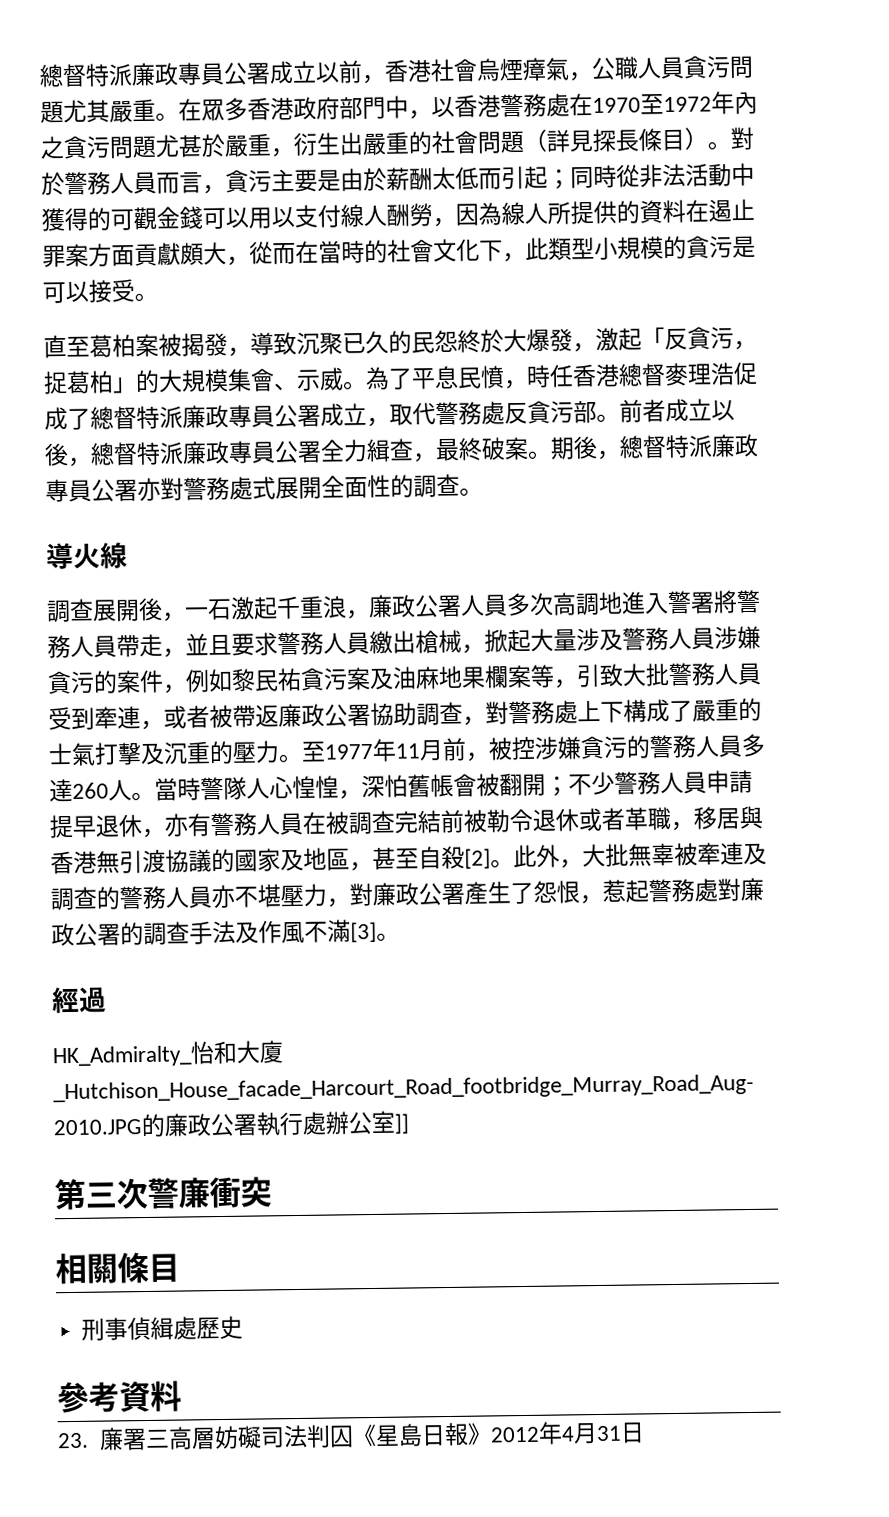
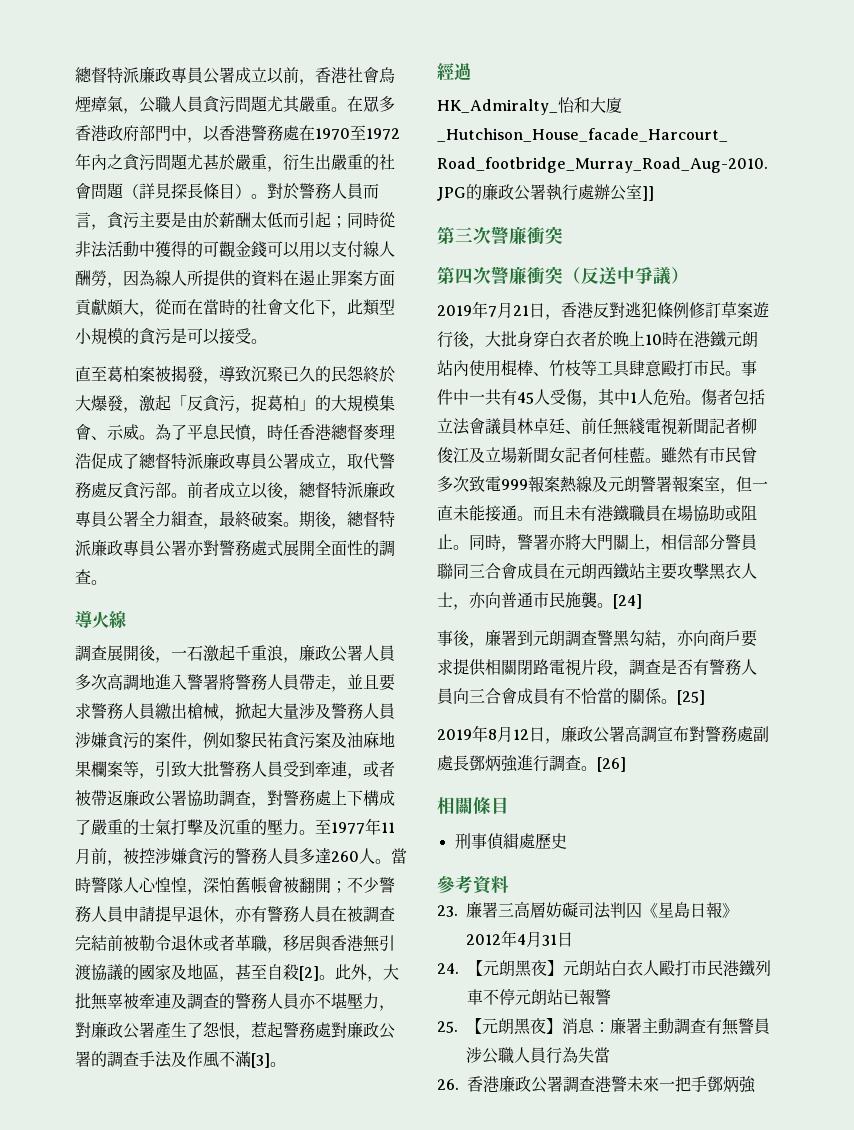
(272, 1192) none -> [437,266,689,285] [437,301,769,320] [437,331,758,349] [437,359,757,377] [437,389,765,407] [437,418,757,435] [437,447,757,464] [437,476,768,494] [437,505,757,522] [437,534,757,552] [437,563,757,580] [437,592,642,610] [437,629,757,648] [437,658,757,677] [437,688,705,705] [437,725,769,744] [437,755,626,772] // 第四次警廉衝突（反送中爭議） // 2019年7月21日，香港反對逃犯條例修訂草案遊行後，大批身穿白衣者於晚上10時在港鐵元朗站內使用棍棒、竹枝等工具肆意毆打市民。事件中一共有45人受傷，其中1人危殆。傷者包括立法會議員林卓廷、前任無綫電視新聞記者柳俊江及立場新聞女記者何桂藍。雖然有市民曾多次致電999報案熱線及元朗警署報案室，但一直未能接通。而且未有港鐵職員在場協助或阻止。同時，警署亦將大門關上，相信部分警員聯同三合會成員在元朗西鐵站主要攻擊黑衣人士，亦向普通市民施襲。[24] // 事後，廉署到元朗調查警黑勾結，亦向商戶要求提供相關閉路電視片段，調查是否有警務人員向三合會成員有不恰當的關係。[25] // 2019年8月12日，廉政公署高調宣布對警務處副處長鄧炳強進行調查。[26]
(645, 1433) none -> [437,960,771,977] [467,988,611,1006] [437,1017,770,1035] [466,1047,610,1064] [437,1075,756,1093] // 24.【元朗黑夜】元朗站白衣人毆打市民港鐵列車不停元朗站已報警 // 25.【元朗黑夜】消息：廉署主動調查有無警員涉公職人員行為失當 // 26.香港廉政公署調查港警未來一把手鄧炳強

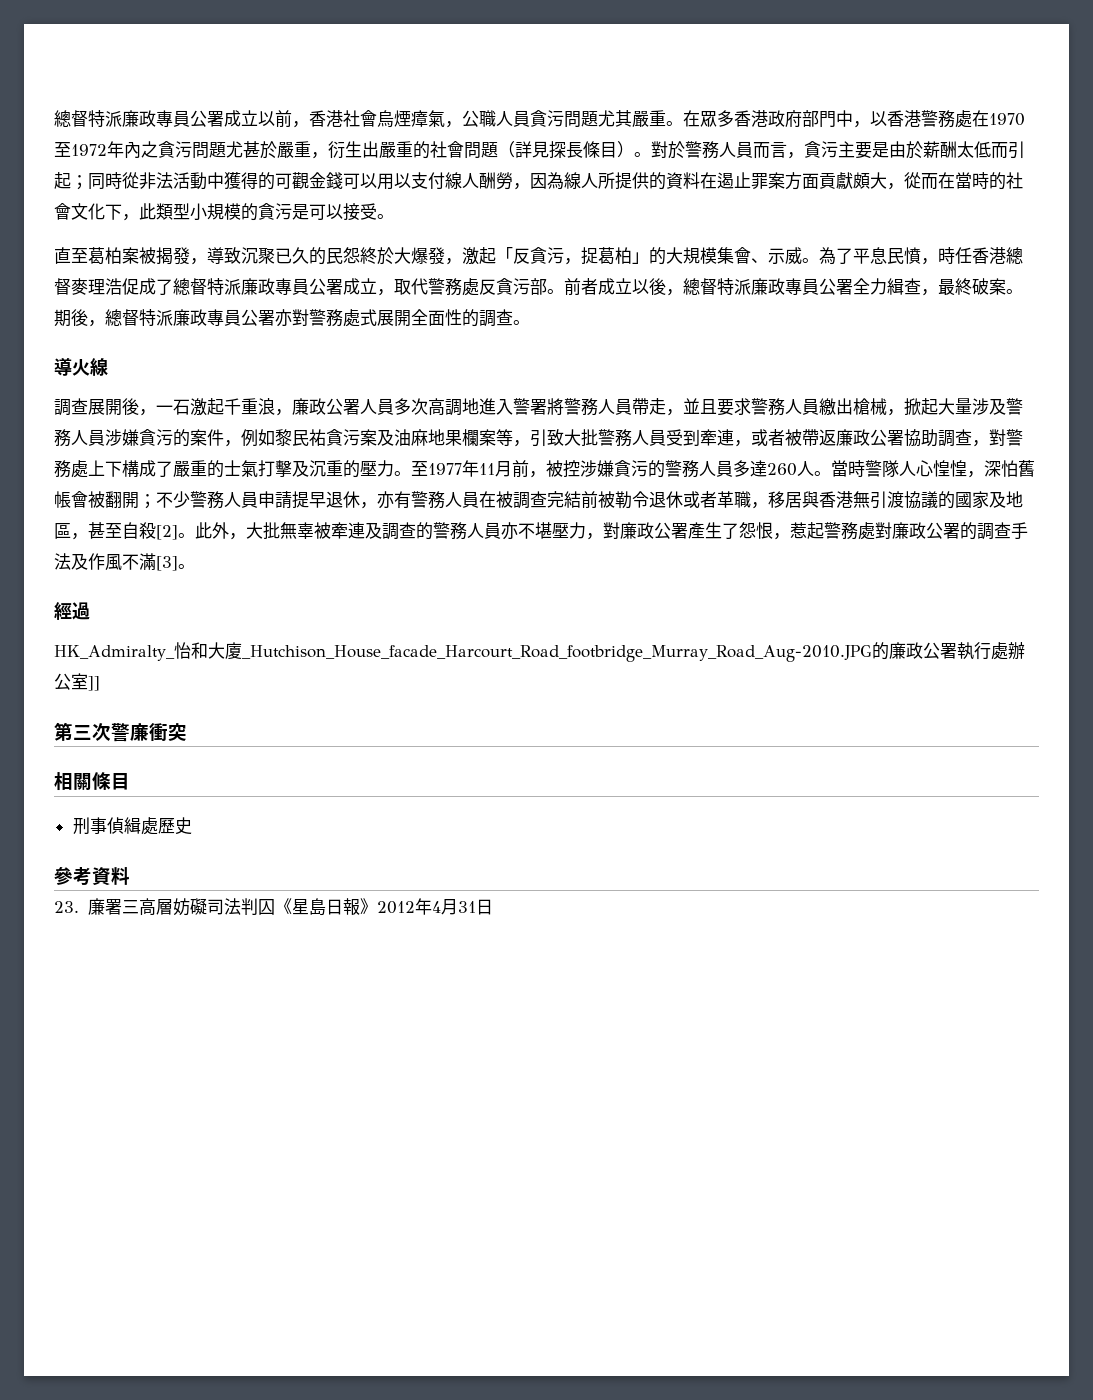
[437,266,689,285] [437,301,769,320] [437,331,758,349] [437,359,757,377] [437,389,765,407] [437,418,757,435] [437,447,757,464] [437,476,768,494] [437,505,757,522] [437,534,757,552] [437,563,757,580] [437,592,642,610] [437,629,757,648] [437,658,757,677] [437,688,705,705] [437,725,769,744] [437,755,626,772] // 第四次警廉衝突（反送中爭議） // 2019年7月21日，香港反對逃犯條例修訂草案遊行後，大批身穿白衣者於晚上10時在港鐵元朗站內使用棍棒、竹枝等工具肆意毆打市民。事件中一共有45人受傷，其中1人危殆。傷者包括立法會議員林卓廷、前任無綫電視新聞記者柳俊江及立場新聞女記者何桂藍。雖然有市民曾多次致電999報案熱線及元朗警署報案室，但一直未能接通。而且未有港鐵職員在場協助或阻止。同時，警署亦將大門關上，相信部分警員聯同三合會成員在元朗西鐵站主要攻擊黑衣人士，亦向普通市民施襲。[24] // 事後，廉署到元朗調查警黑勾結，亦向商戶要求提供相關閉路電視片段，調查是否有警務人員向三合會成員有不恰當的關係。[25] // 2019年8月12日，廉政公署高調宣布對警務處副處長鄧炳強進行調查。[26] -> (187, 732) none
[437,960,771,977] [467,988,611,1006] [437,1017,770,1035] [466,1047,610,1064] [437,1075,756,1093] // 24.【元朗黑夜】元朗站白衣人毆打市民港鐵列車不停元朗站已報警 // 25.【元朗黑夜】消息：廉署主動調查有無警員涉公職人員行為失當 // 26.香港廉政公署調查港警未來一把手鄧炳強 -> (493, 907) none

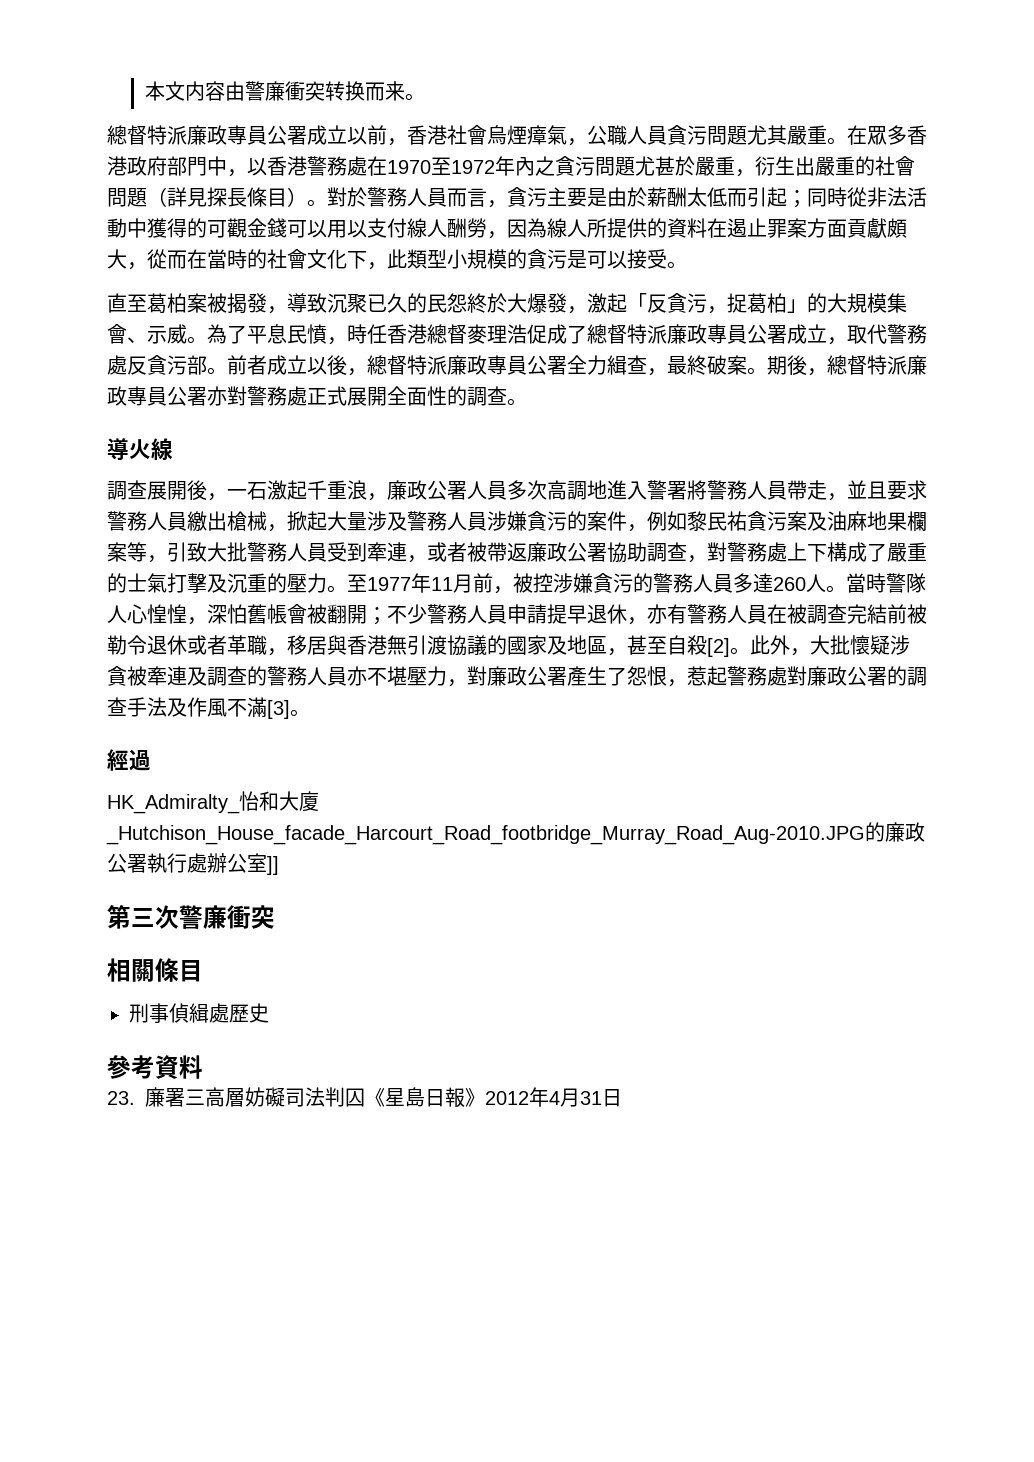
(54, 118) none -> [144,81,425,101] 本文内容由警廉衝突转换而来。 //
(360, 318) none -> [307,388,327,405] 正
[280,522,314,539] 無辜 -> [850,635,910,655] [107,666,127,686] 懷疑涉貪

